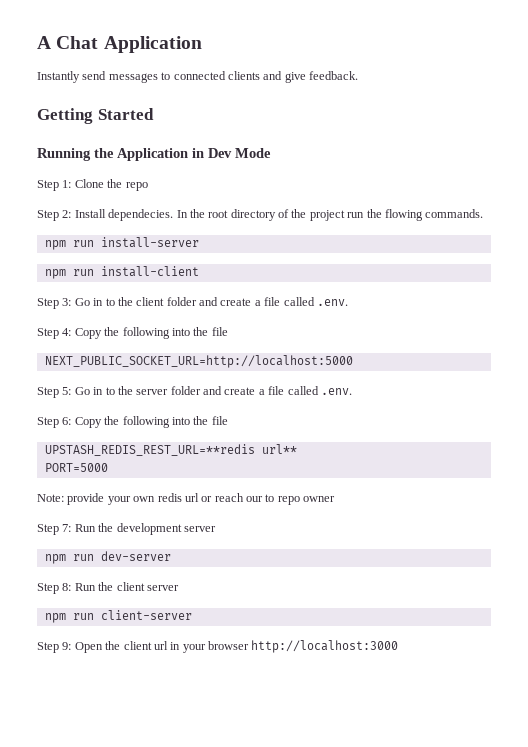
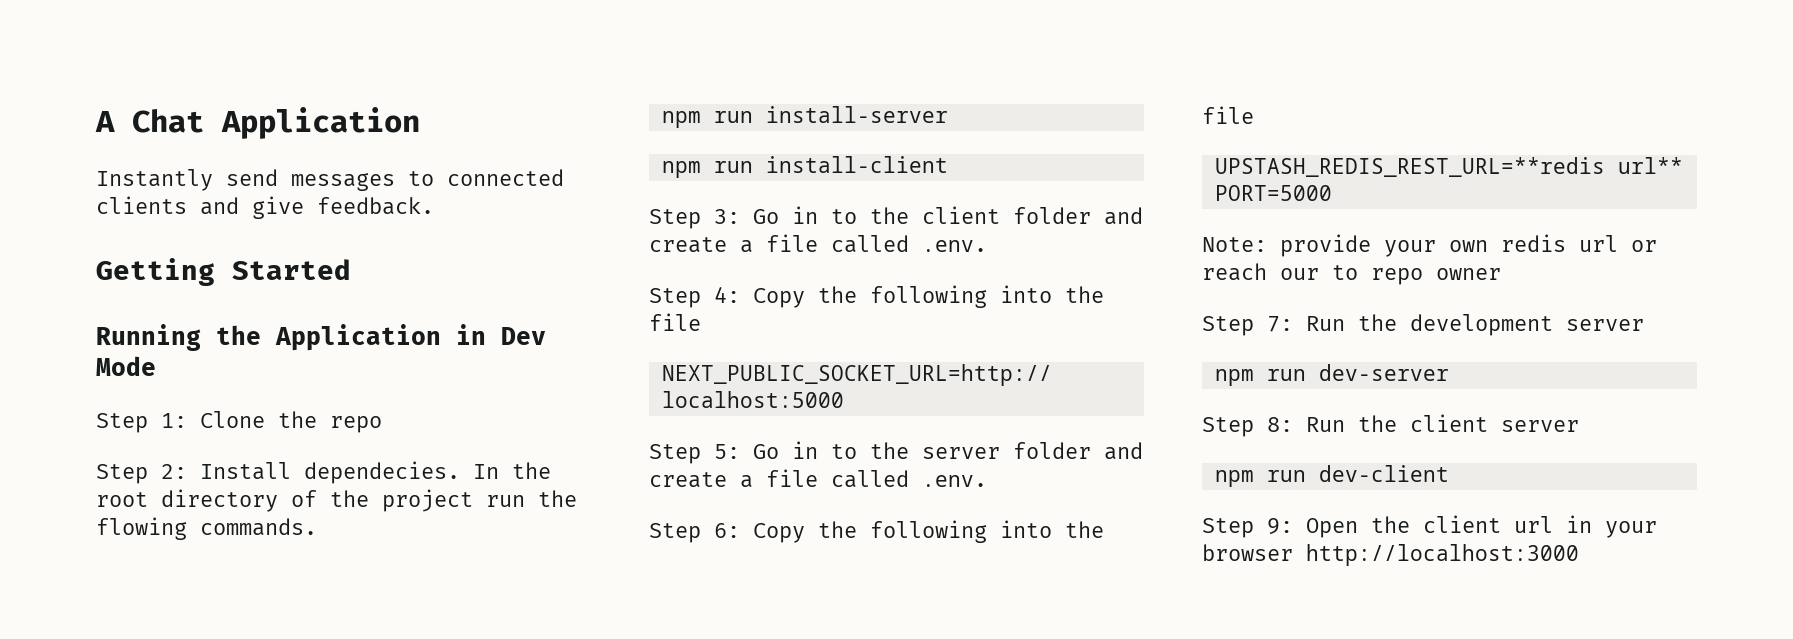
[100,610,192,620] client-server -> [1318,465,1449,482] dev-client

